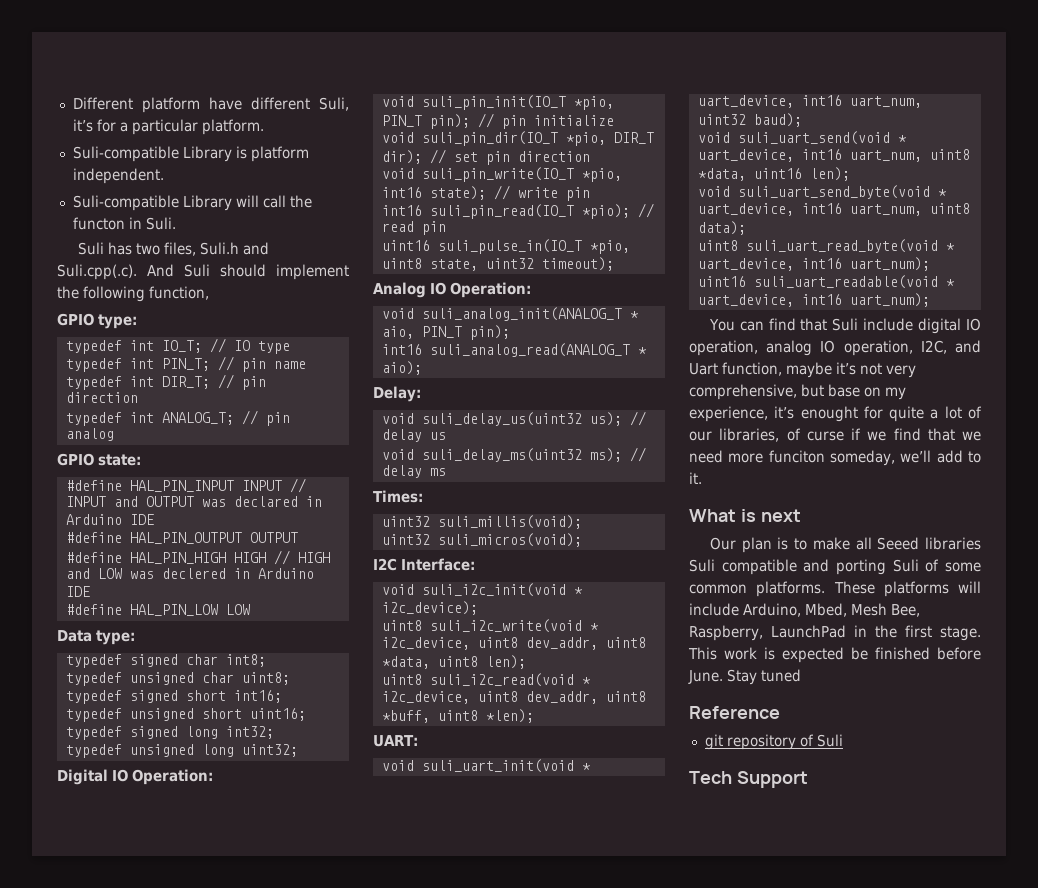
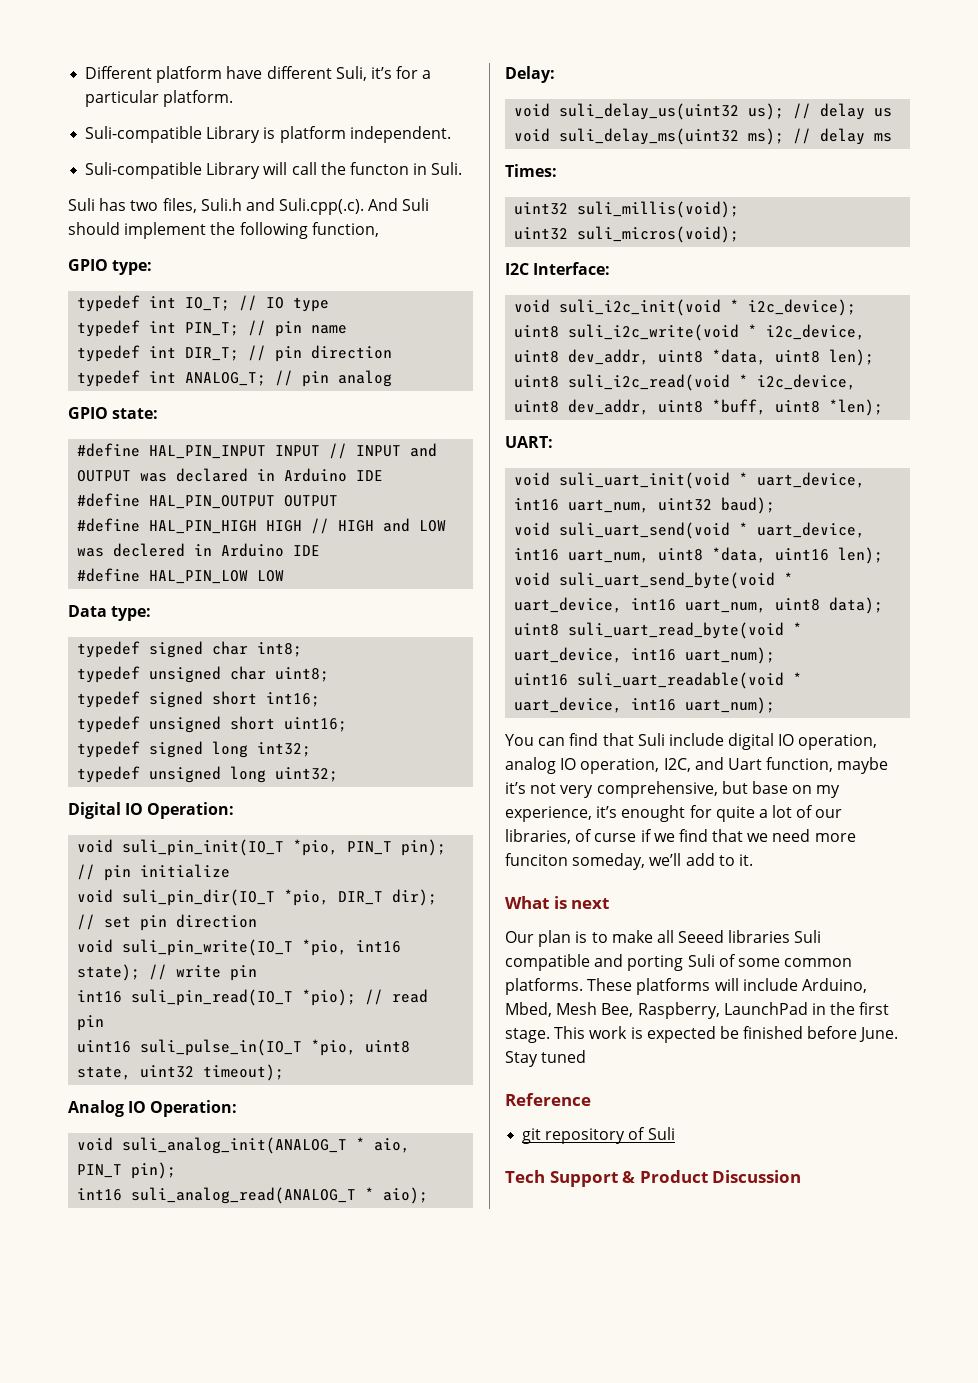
(808, 779) none -> [622,1170,802,1183] & Product Discussion

